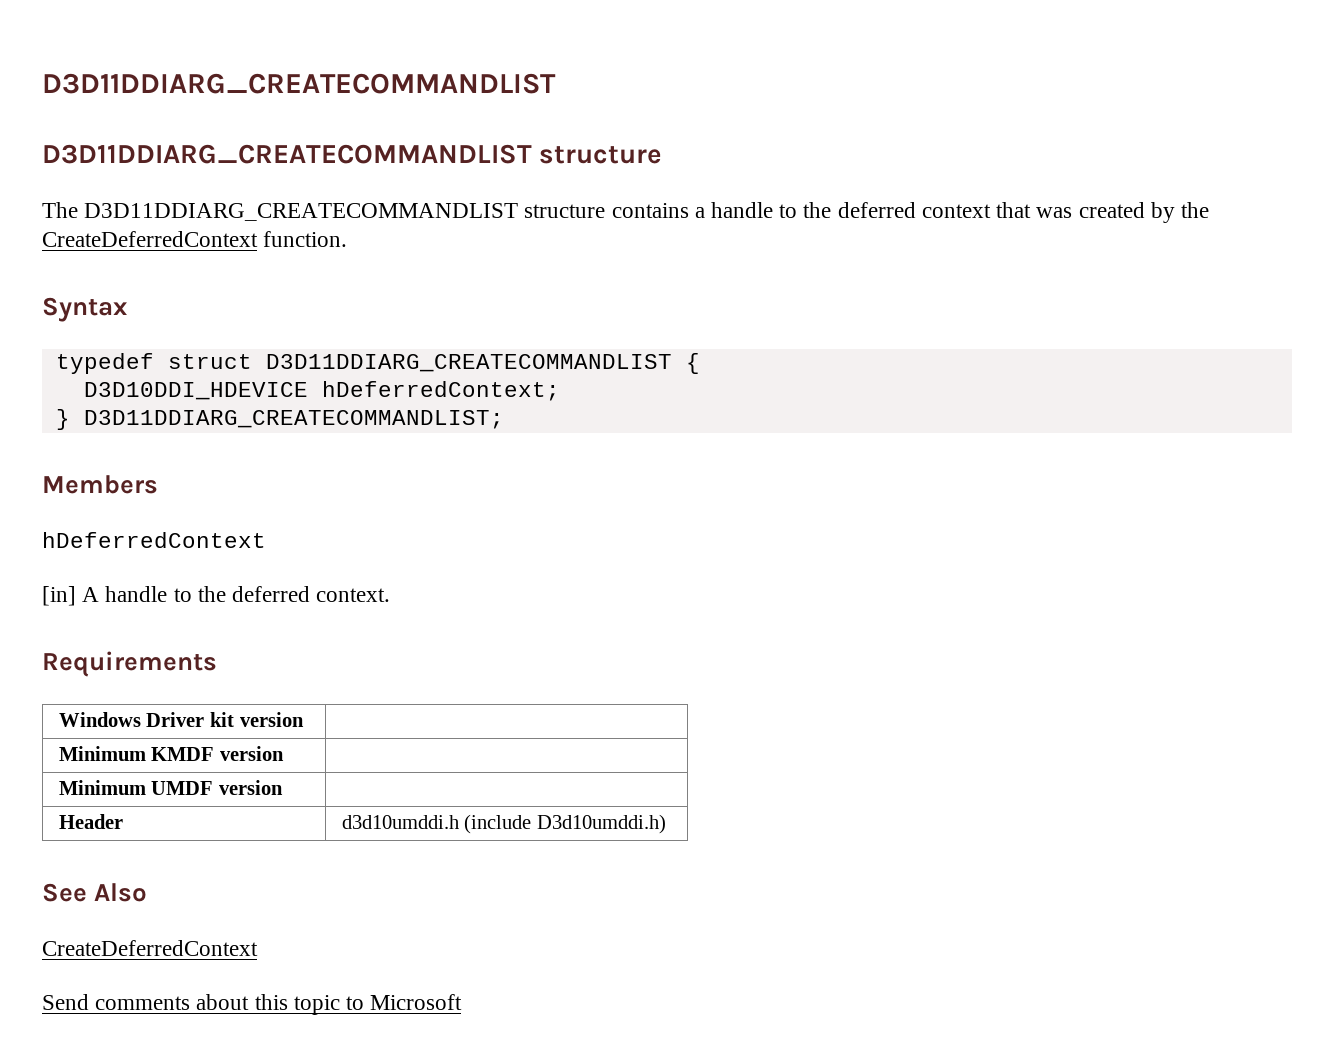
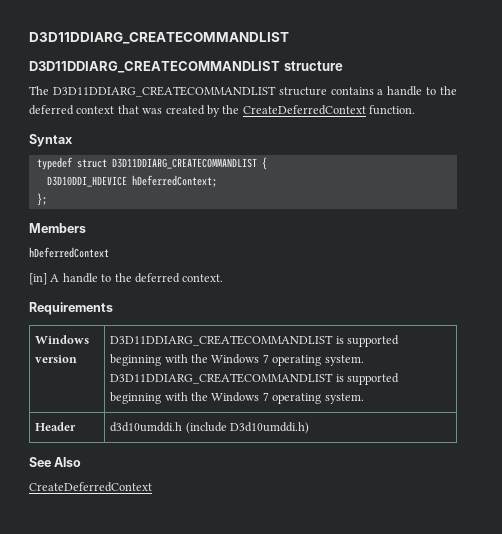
[55,409,504,430] } D3D11DDIARG_CREATECOMMANDLIST; -> [36,193,47,206] };
[146,712,304,727] [58,746,284,761] [58,780,283,795] Driver kit version | // Minimum KMDF version | // Minimum UMDF version | -> [35,355,78,363] [110,335,400,347] [110,354,364,366] [110,373,400,385] [110,392,364,404] version | D3D11DDIARG_CREATECOMMANDLIST is supported beginning with the Windows 7 operating system. D3D11DDIARG_CREATECOMMANDLIST is supported beginning with the Windows 7 operating system.
[42,994,463,1015] // Send comments about this topic to Microsoft -> (152, 487) none

